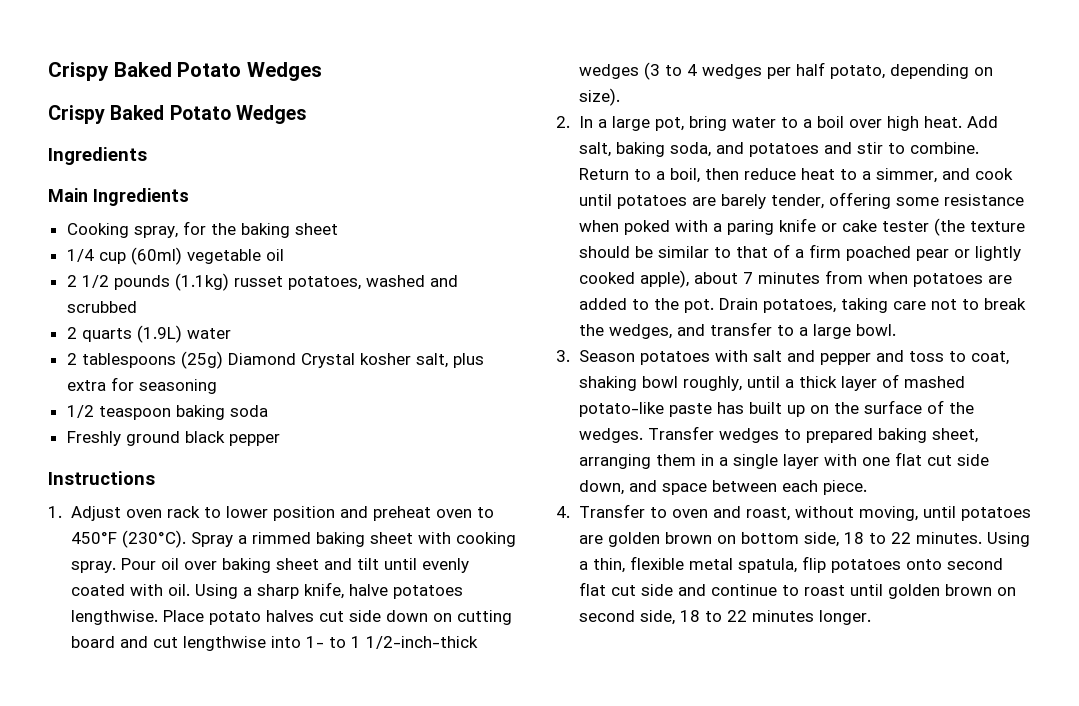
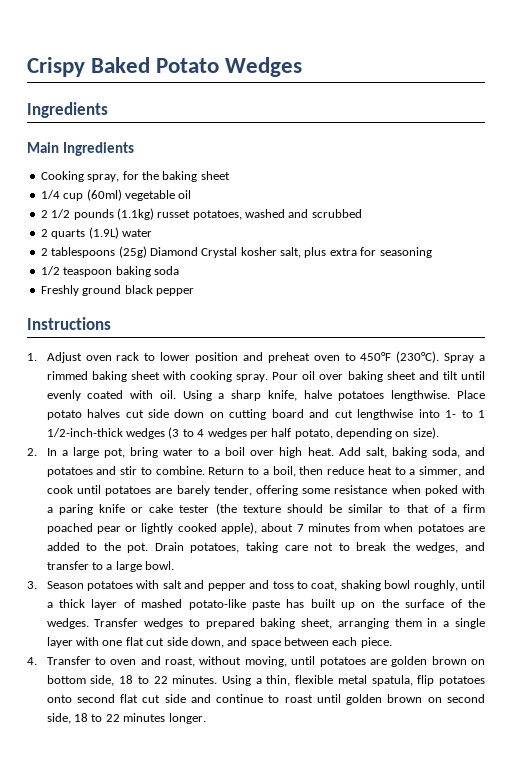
[48,62,322,81] [48,105,306,124] Crispy Baked Potato Wedges // Crispy Baked Potato Wedges -> [27,57,303,77] Crispy Baked Potato Wedges

